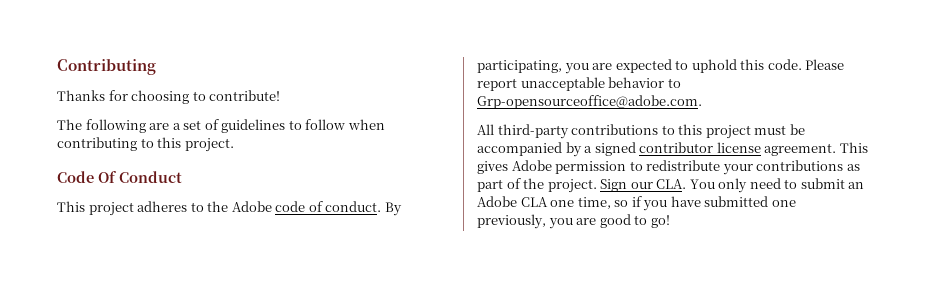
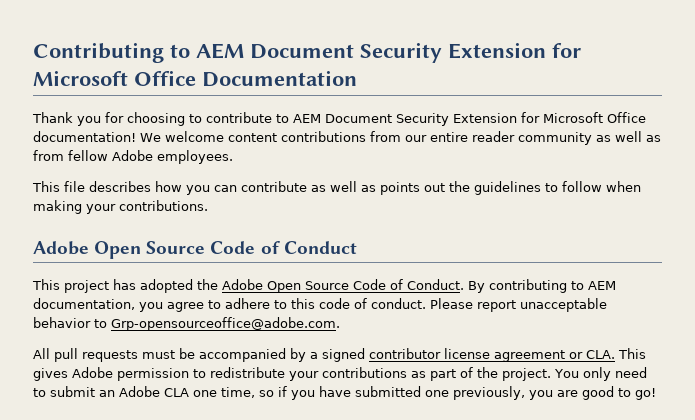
[57,90,281,104] [57,119,385,133] [57,137,234,152] [57,171,182,183] [57,201,402,216] [477,59,802,74] // Thanks for choosing to contribute! // The following are a set of guidelines to follow when contributing to this project. // Code Of Conduct // This project adheres to the Adobe code of conduct. By participating, you are expected to uphold this code. -> [170,42,581,63] [33,70,357,87] [32,112,646,126] [33,131,661,145] [33,150,233,164] [32,181,641,195] [33,200,208,214] [33,241,357,259] [32,279,616,293] [33,298,426,312] to AEM Document Security Extension for Microsoft Office Documentation // Thank you for choosing to contribute to AEM Document Security Extension for Microsoft Office documentation! We welcome content contributions from our entire reader community as well as from fellow Adobe employees. // This file describes how you can contribute as well as points out the guidelines to follow when making your contributions. // Adobe Open Source Code of Conduct // This project has adopted the Adobe Open Source Code of Conduct. By contributing to AEM documentation, you agree to adhere to this code of conduct.
[497,124,751,139] third-party contributions to this project -> [54,348,138,362] pull requests
[764,143,837,156] agreement. -> [494,350,615,362] agreement or CLA.
[600,179,687,192] Sign our CLA. -> (551, 374) none

